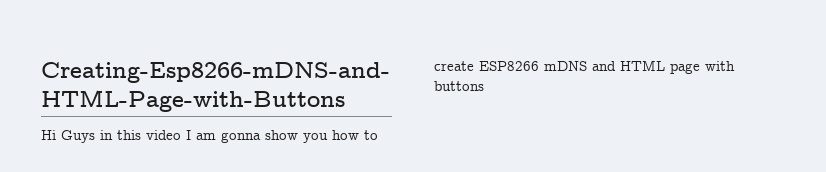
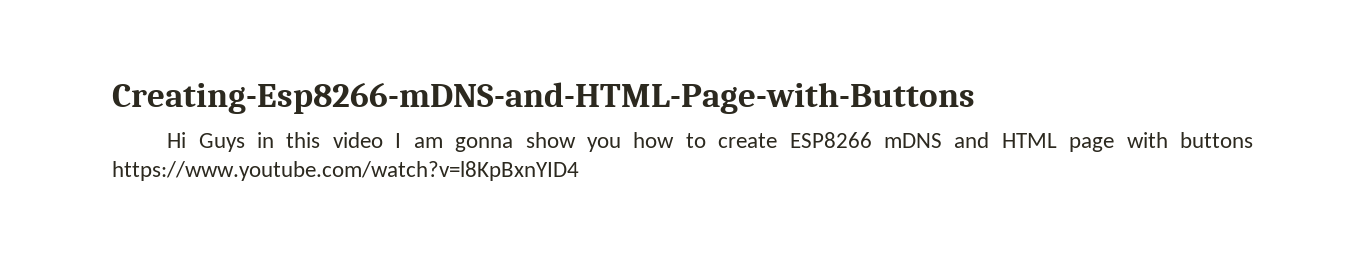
(484, 86) none -> [112,161,579,181] https://www.youtube.com/watch?v=l8KpBxnYID4

